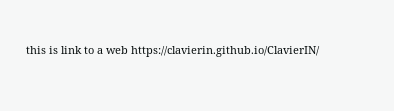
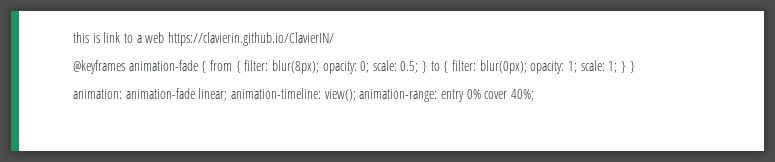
(320, 51) none -> [73,60,635,74] [73,88,534,102] // @keyframes animation-fade { from { filter: blur(8px); opacity: 0; scale: 0.5; } to { filter: blur(0px); opacity: 1; scale: 1; } } // animation: animation-fade linear; animation-timeline: view(); animation-range: entry 0% cover 40%;

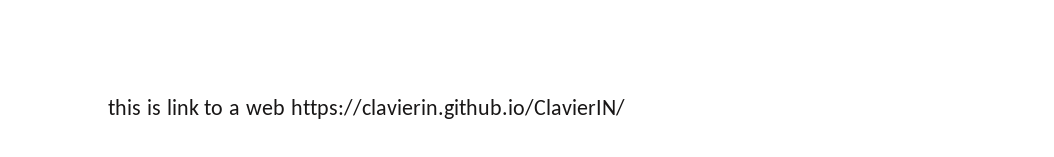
[73,60,635,74] [73,88,534,102] // @keyframes animation-fade { from { filter: blur(8px); opacity: 0; scale: 0.5; } to { filter: blur(0px); opacity: 1; scale: 1; } } // animation: animation-fade linear; animation-timeline: view(); animation-range: entry 0% cover 40%; -> (625, 109) none

